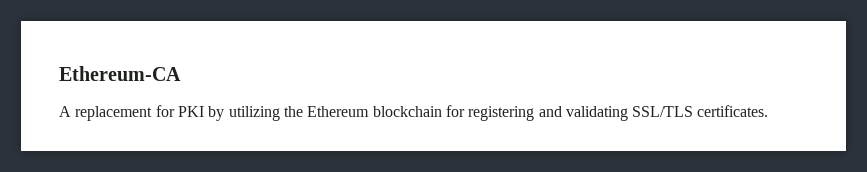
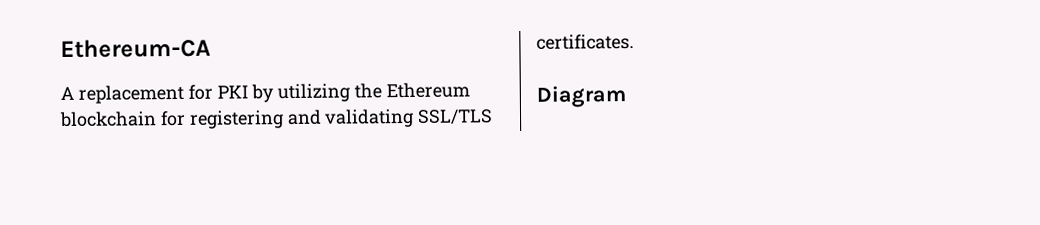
(769, 111) none -> [536,85,626,108] // Diagram

